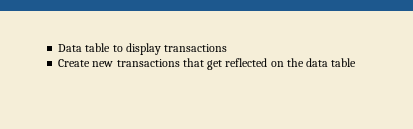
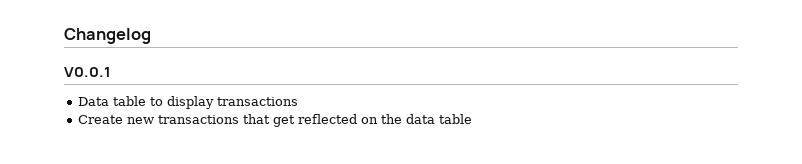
(58, 48) none -> [64,28,151,44] [64,67,111,77] Changelog // V0.0.1 //

